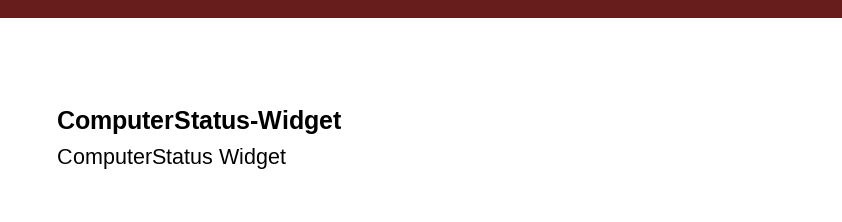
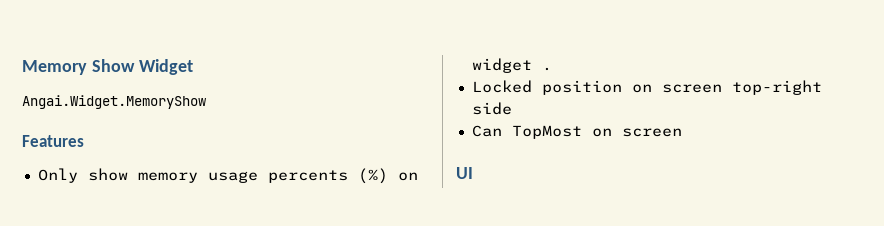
[57,110,342,134] [57,148,286,169] ComputerStatus-Widget // ComputerStatus Widget -> [22,59,193,75] [22,95,206,109] [22,135,84,147] [37,168,418,184] [471,58,552,73] [471,80,822,95] [471,102,512,115] [471,125,682,139] [456,167,473,179] Memory Show Widget // Angai.Widget.MemoryShow // Features // Only show memory usage percents (%) on widget . // Locked position on screen top-right side // Can TopMost on screen // UI

